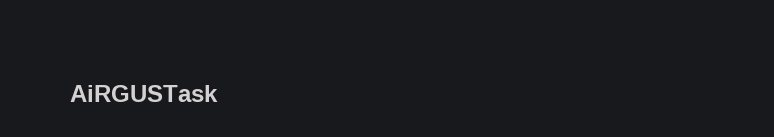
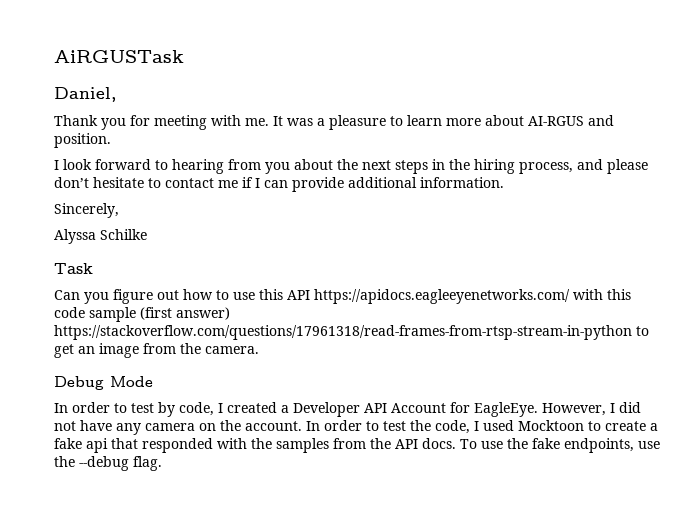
(218, 93) none -> [54,87,116,102] [54,115,614,130] [54,133,111,148] [54,159,648,174] [54,177,504,192] [54,203,119,218] [54,229,147,244] [54,263,93,274] [54,289,631,304] [54,307,230,322] [54,325,649,340] [54,343,259,358] [54,376,153,390] [54,402,641,417] [54,420,658,435] [54,438,660,453] [54,456,162,471] // Daniel, // Thank you for meeting with me. It was a pleasure to learn more about AI-RGUS and position. // I look forward to hearing from you about the next steps in the hiring process, and please don’t hesitate to contact me if I can provide additional information. // Sincerely, // Alyssa Schilke // Task // Can you figure out how to use this API https://apidocs.eagleeyenetworks.com/ with this code sample (first answer) https://stackoverflow.com/questions/17961318/read-frames-from-rtsp-stream-in-python to get an image from the camera. // Debug Mode // In order to test by code, I created a Developer API Account for EagleEye. However, I did not have any camera on the account. In order to test the code, I used Mocktoon to create a fake api that responded with the samples from the API docs. To use the fake endpoints, use the --debug flag.

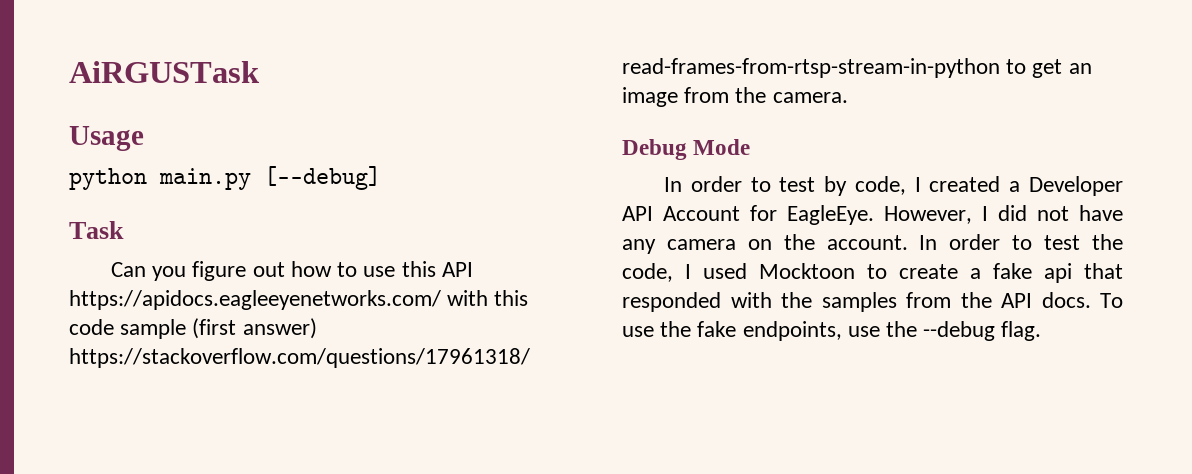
[54,87,116,102] [54,115,614,130] [54,133,111,148] [54,159,648,174] [54,177,504,192] [54,203,119,218] [54,229,147,244] Daniel, // Thank you for meeting with me. It was a pleasure to learn more about AI-RGUS and position. // I look forward to hearing from you about the next steps in the hiring process, and please don’t hesitate to contact me if I can provide additional information. // Sincerely, // Alyssa Schilke -> [69,126,144,151] [69,166,381,190] Usage // python main.py [--debug]

